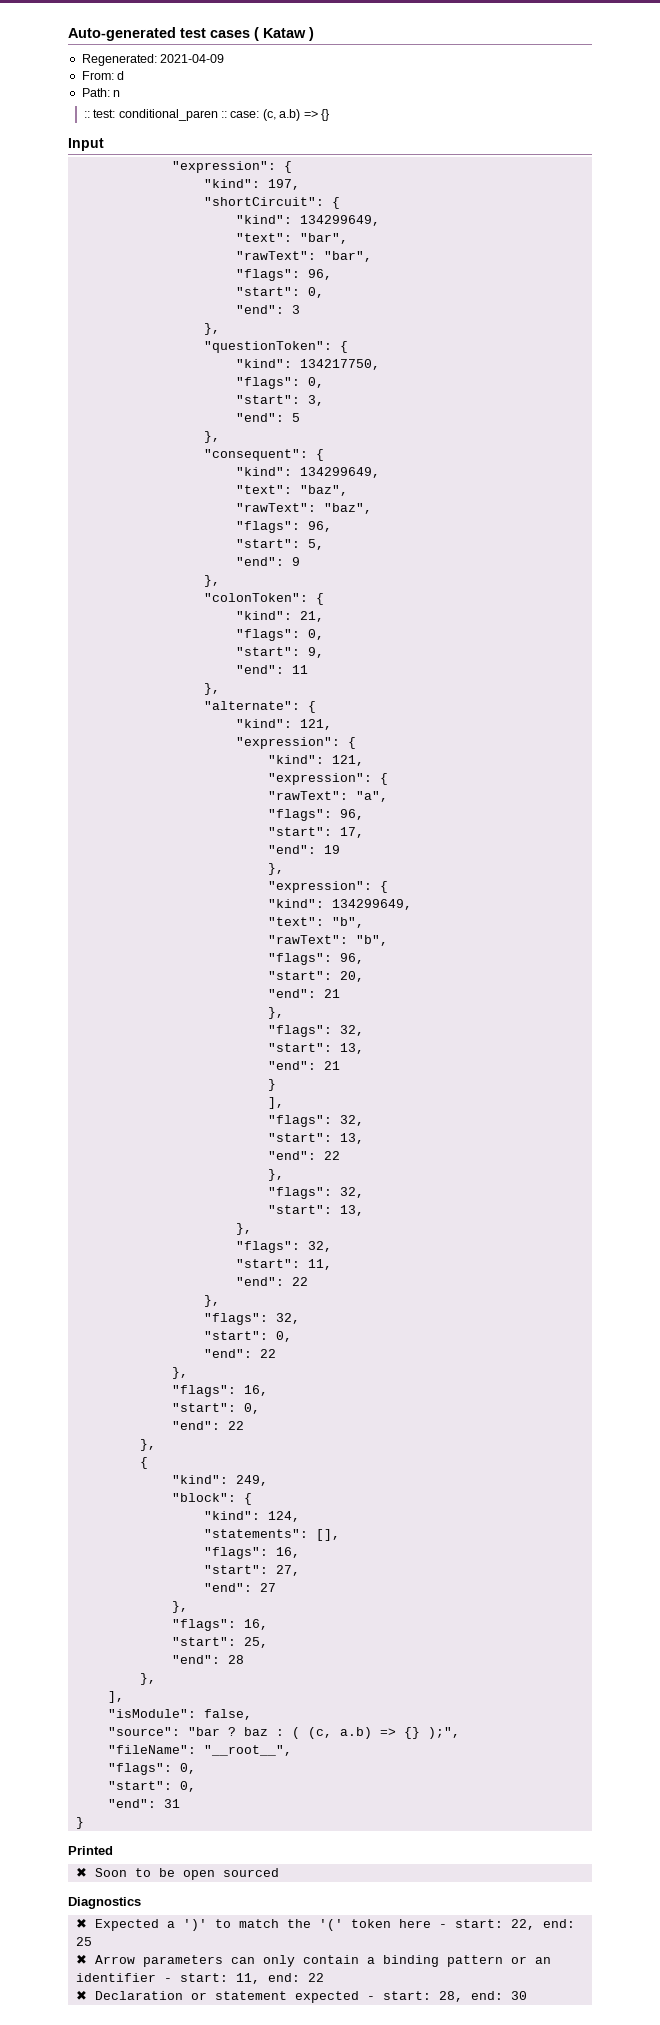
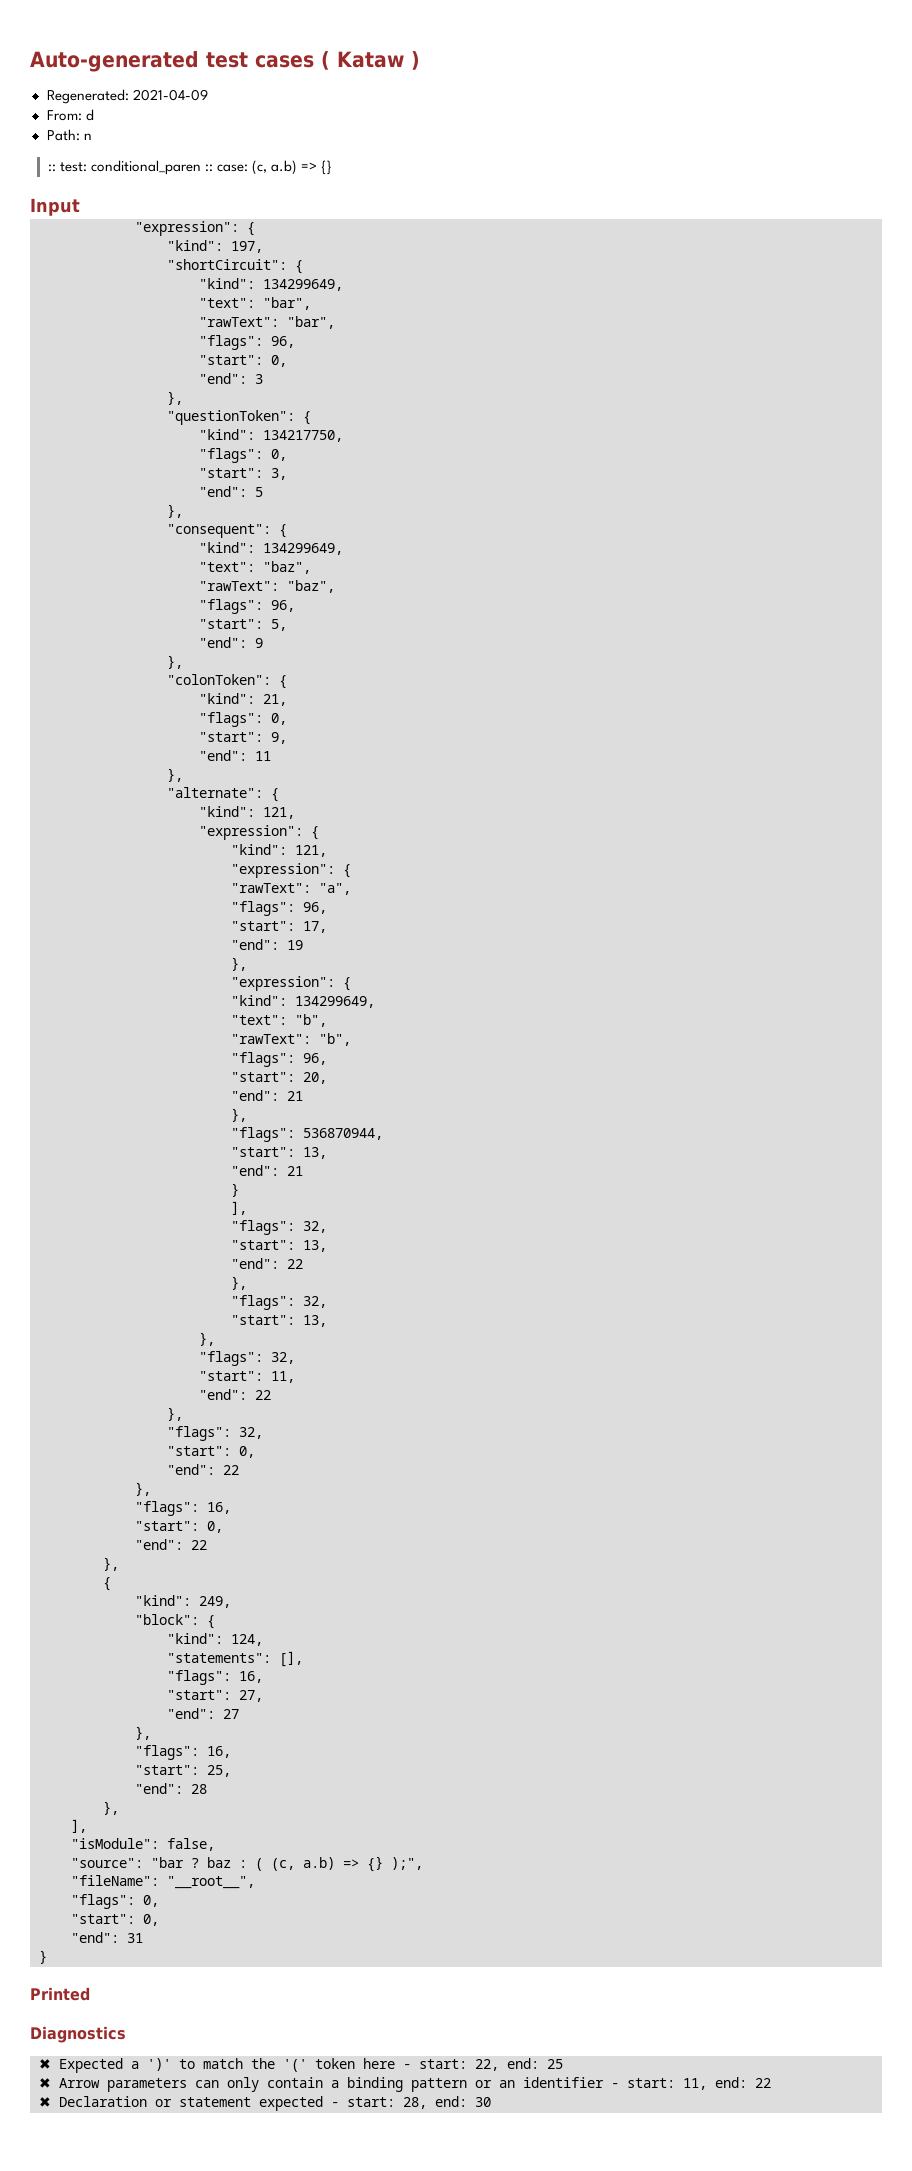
[339,1025,364,1036] 32, -> [303,1128,383,1140] 536870944,
[75,1867,279,1880] // ✖ Soon to be open sourced -> (90, 1994) none

